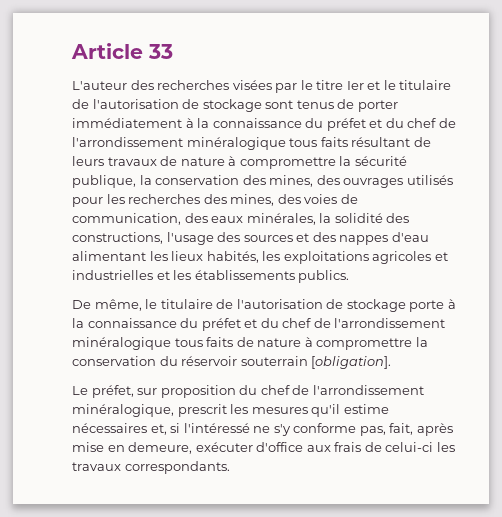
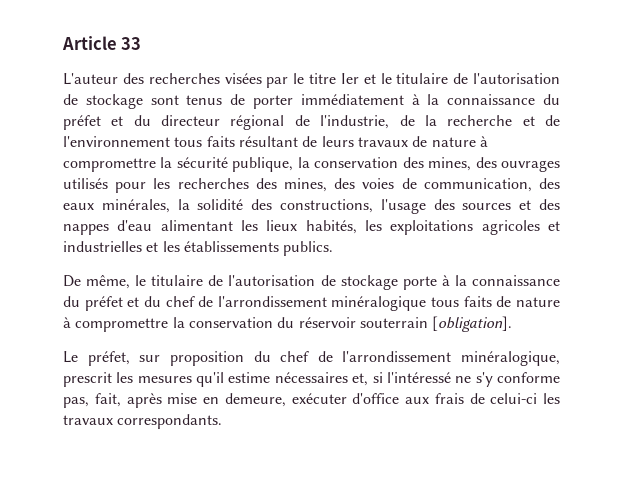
[407,118,456,128] [72,137,286,150] chef de l'arrondissement minéralogique -> [161,115,560,130] [63,136,170,147] directeur régional de l'industrie, de la recherche et de l'environnement

